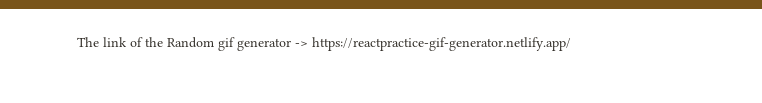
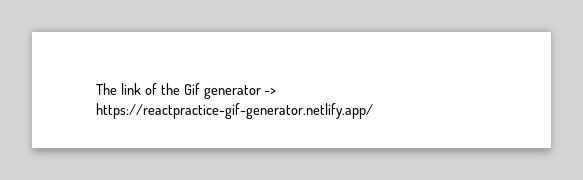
[167,37,235,51] Random gif -> [183,83,200,95] Gif

